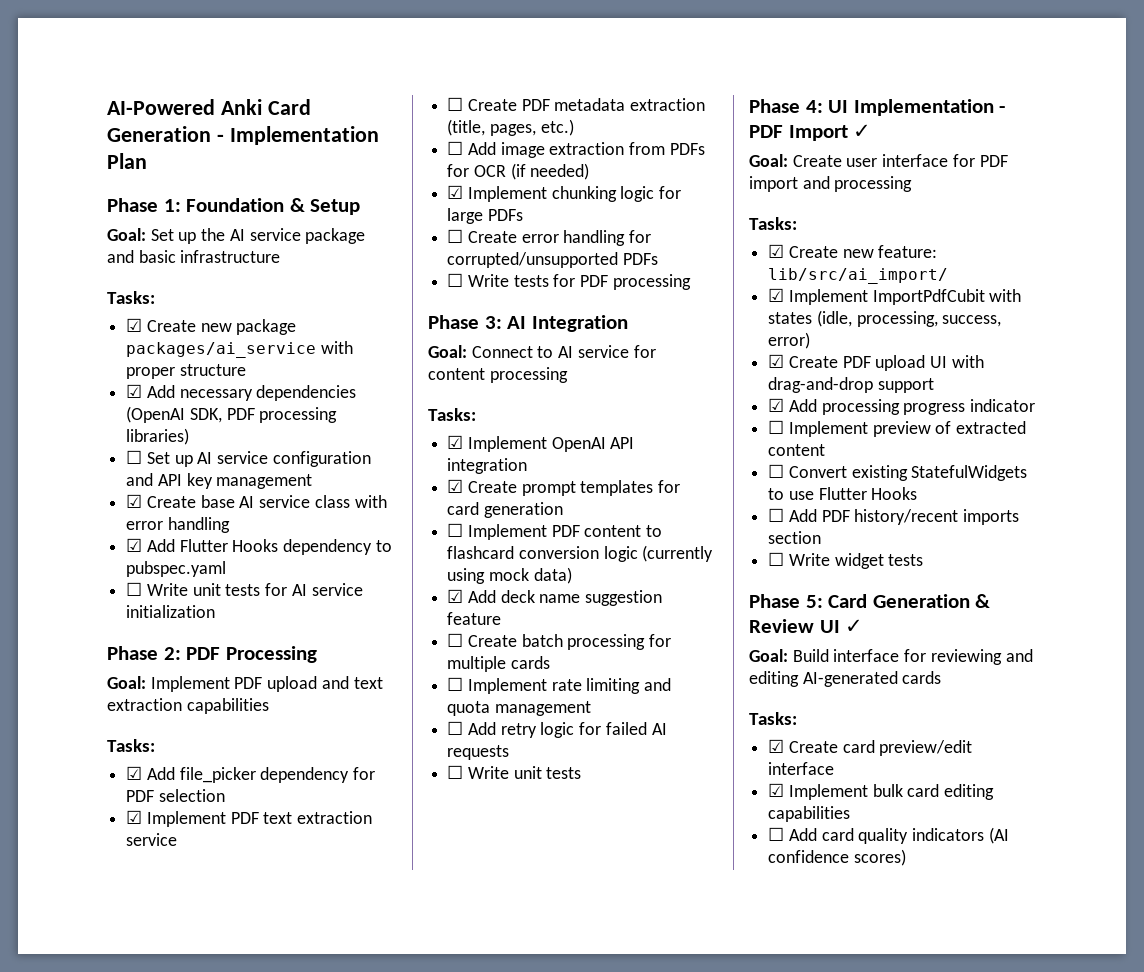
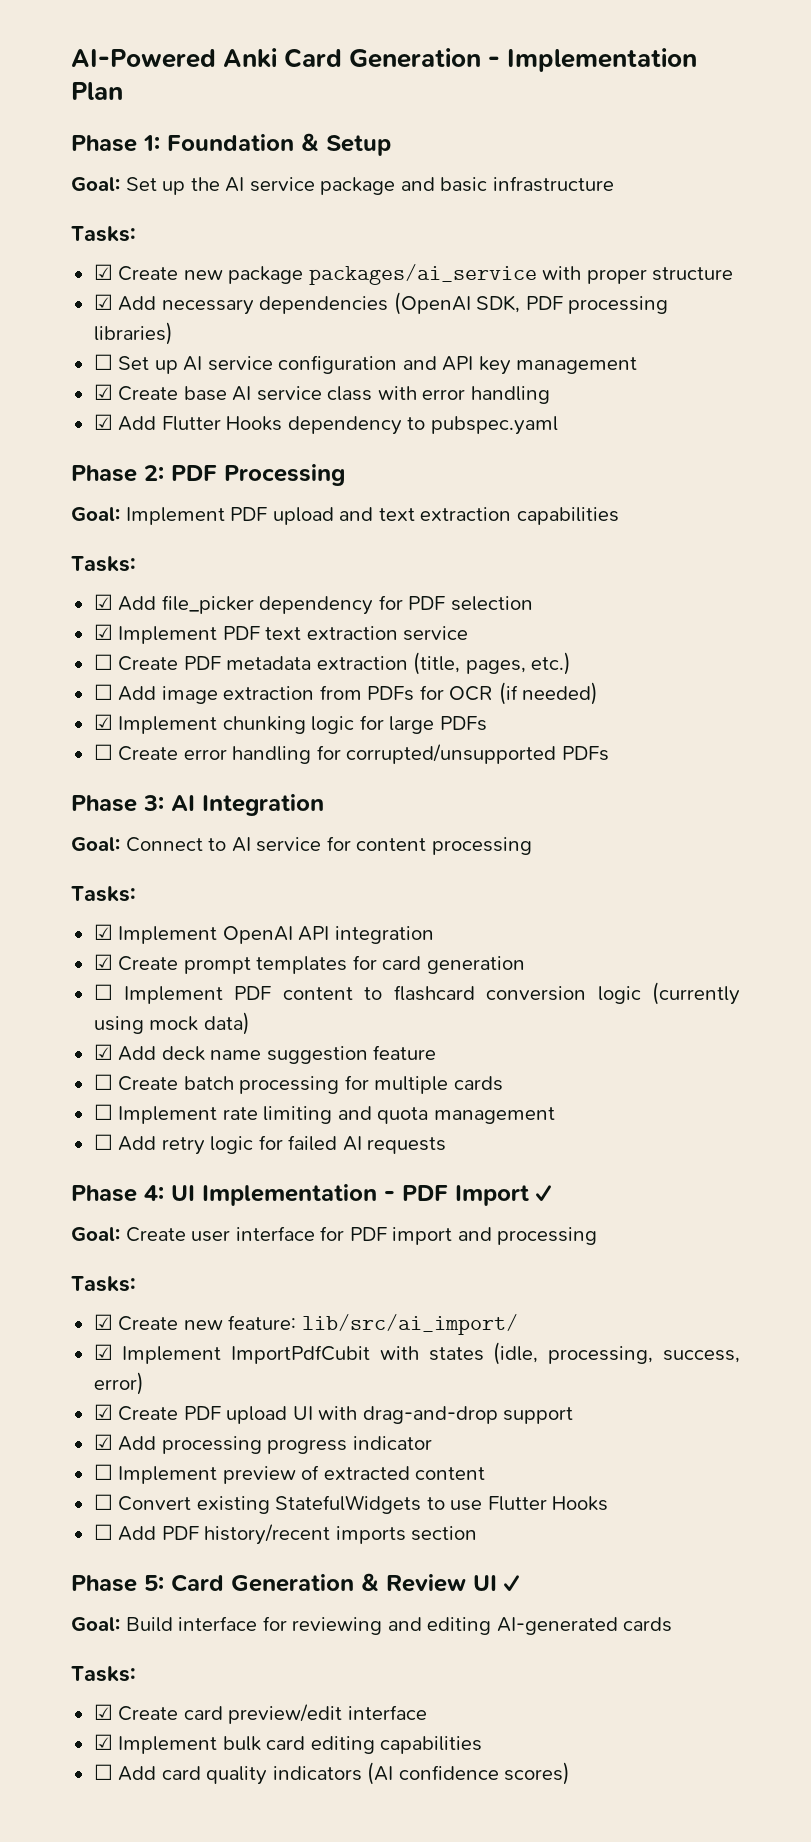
[126,582,363,596] [126,605,216,618] // ☐ Write unit tests for AI service initialization -> (558, 425) none
[447,273,691,290] // ☐ Write tests for PDF processing -> (609, 753) none
[447,765,582,779] // ☐ Write unit tests -> (447, 1145) none
[768,552,924,569] // ☐ Write widget tests -> (478, 1533) none

